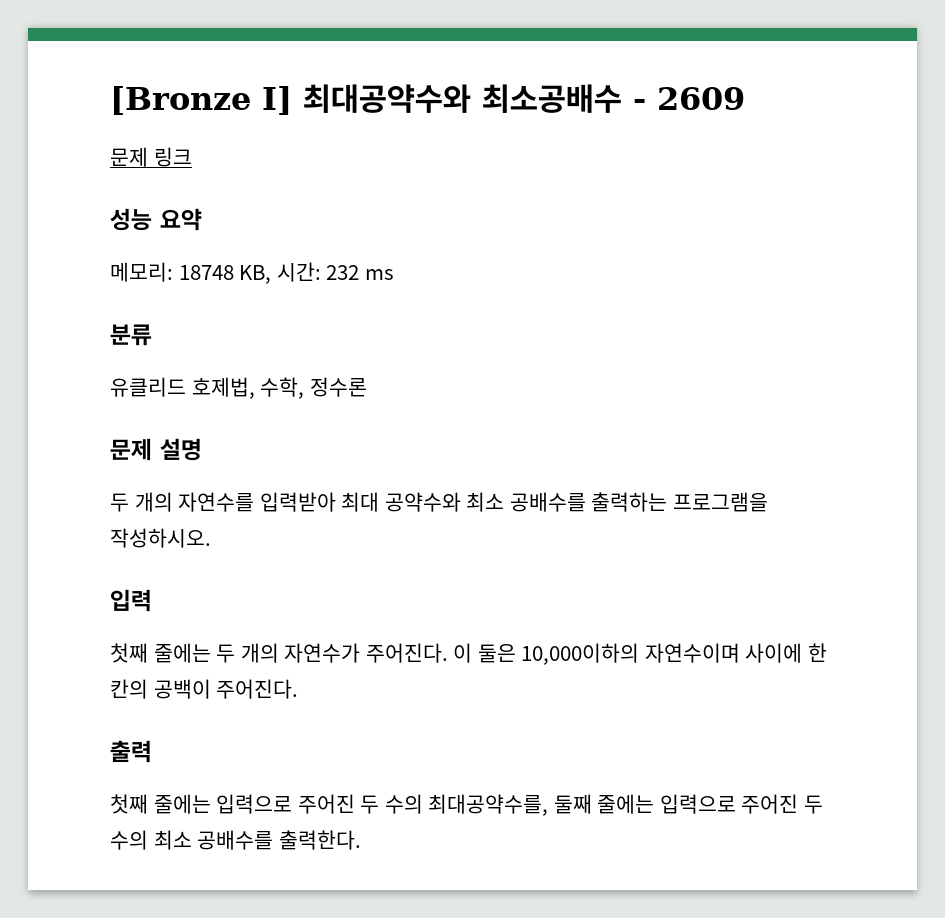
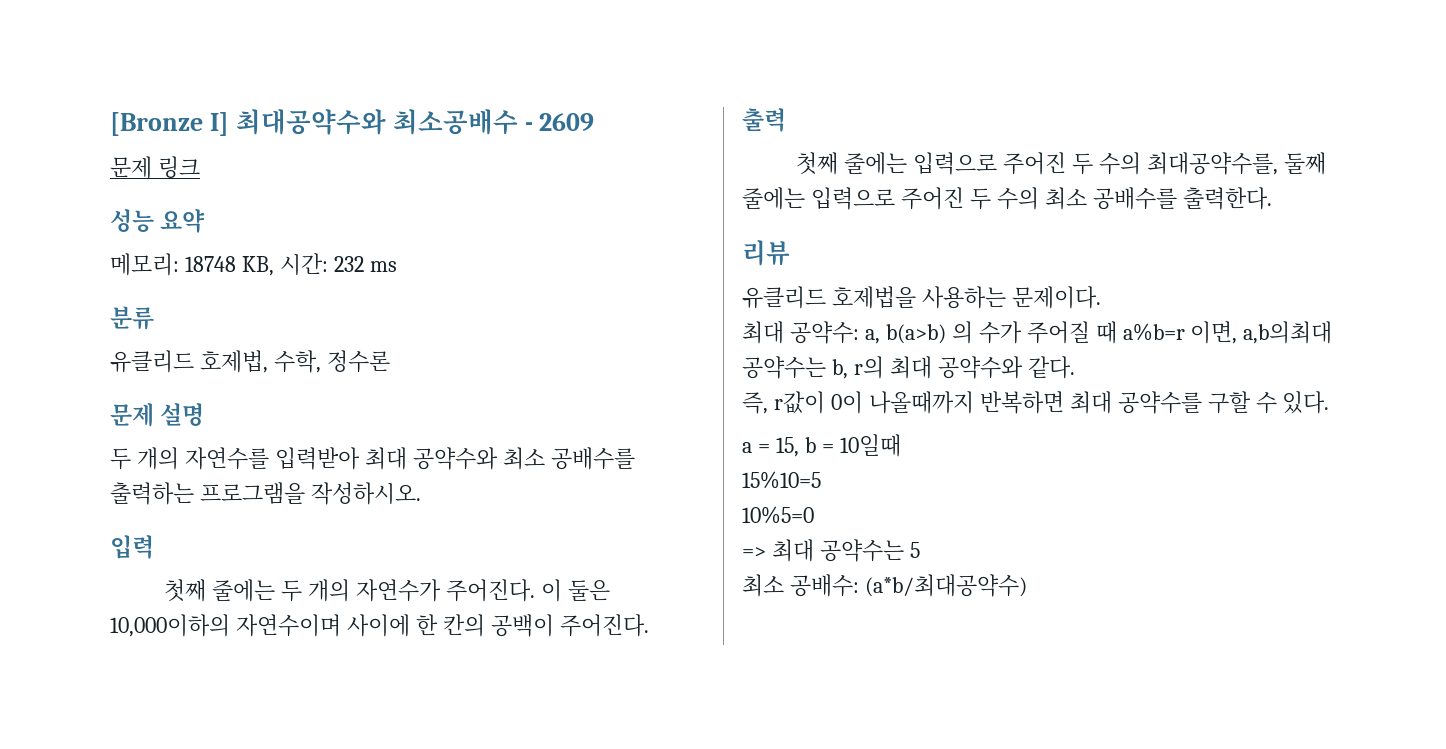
(361, 840) none -> [742,240,790,266] [742,286,1101,309] [742,321,1333,344] [742,356,1075,379] [742,391,1330,414] [742,434,901,457] [742,471,821,489] [742,506,814,524] [742,539,920,562] [742,574,1027,597] // 리뷰 // 유클리드 호제법을 사용하는 문제이다. // 최대 공약수: a, b(a>b) 의 수가 주어질 때 a%b=r 이면, a,b의최대 공약수는 b, r의 최대 공약수와 같다. // 즉, r값이 0이 나올때까지 반복하면 최대 공약수를 구할 수 있다. // a = 15, b = 10일때 // 15%10=5 // 10%5=0 // => 최대 공약수는 5 // 최소 공배수: (a*b/최대공약수)

